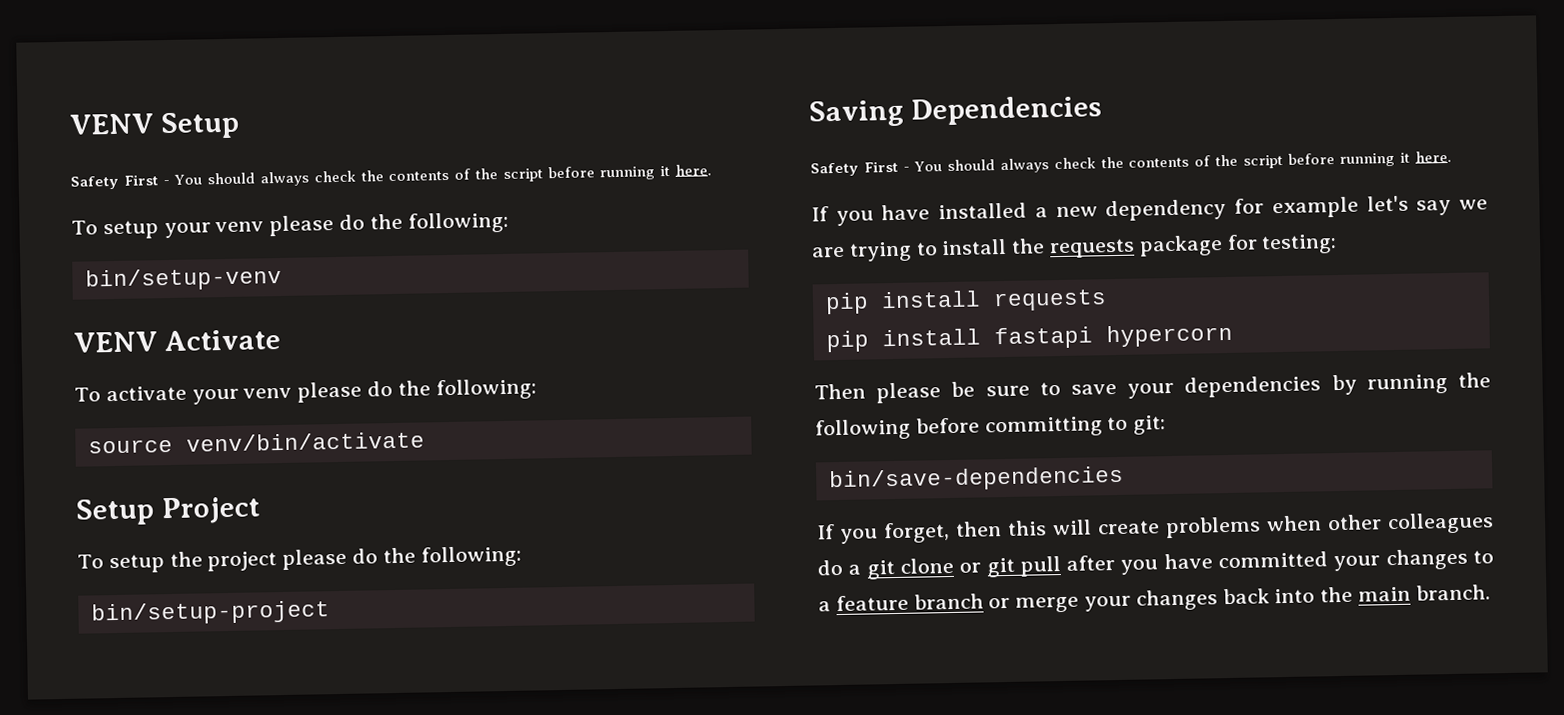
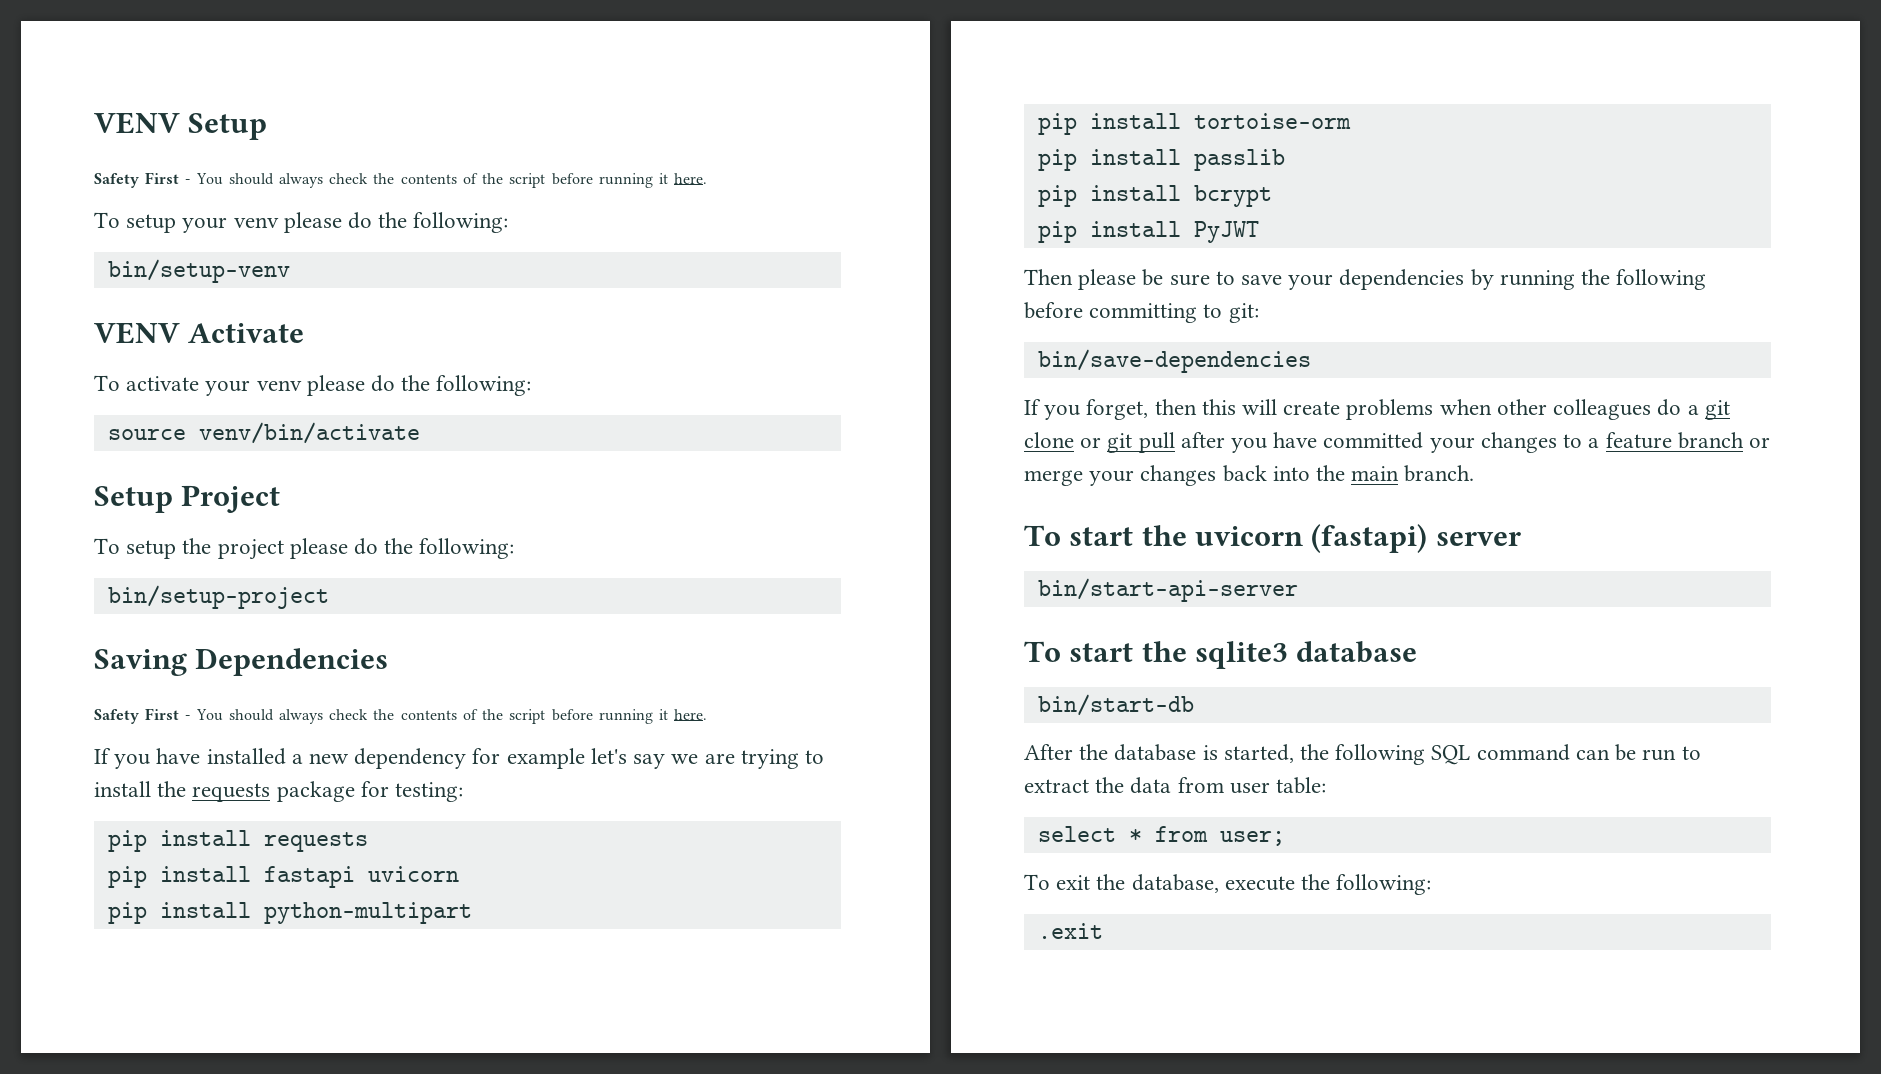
[1105,323,1233,348] hypercorn -> [367,866,459,882] [107,902,472,924] [1037,113,1351,135] [1037,149,1285,171] [1037,185,1272,207] [1037,221,1259,243] uvicorn // pip install python-multipart // pip install tortoise-orm // pip install passlib // pip install bcrypt // pip install PyJWT
(1491, 592) none -> [1024,524,1521,553] [1037,578,1298,602] [1024,641,1418,669] [1037,694,1194,716] [1024,744,1701,765] [1024,777,1327,794] [1037,826,1285,846] [1024,874,1432,895] [1037,923,1103,939] // To start the uvicorn (fastapi) server // bin/start-api-server // To start the sqlite3 database // bin/start-db // After the database is started, the following SQL command can be run to extract the data from user table: // select * from user; // To exit the database, execute the following: // .exit

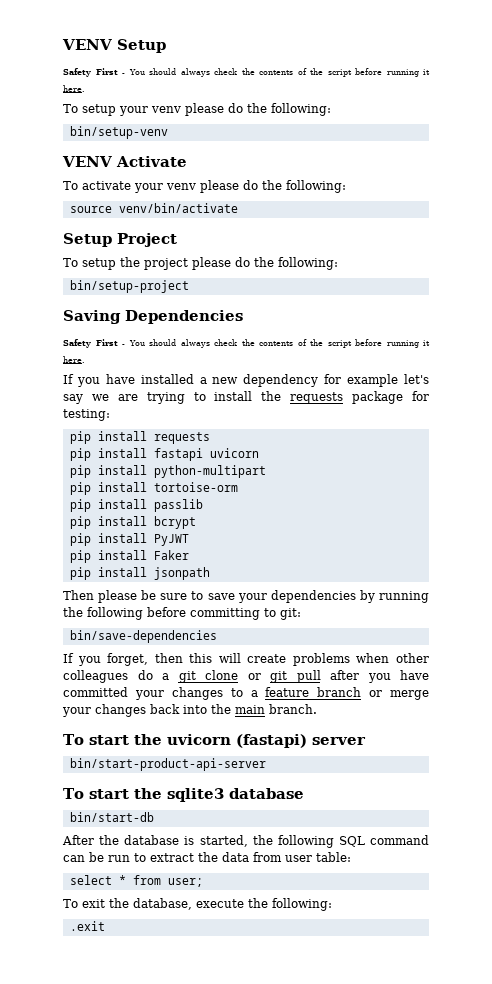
(1259, 232) none -> [69,550,189,563] [69,567,210,580] // pip install Faker // pip install jsonpath
[1037,578,1298,602] bin/start-api-server -> [69,758,266,771] bin/start-product-api-server

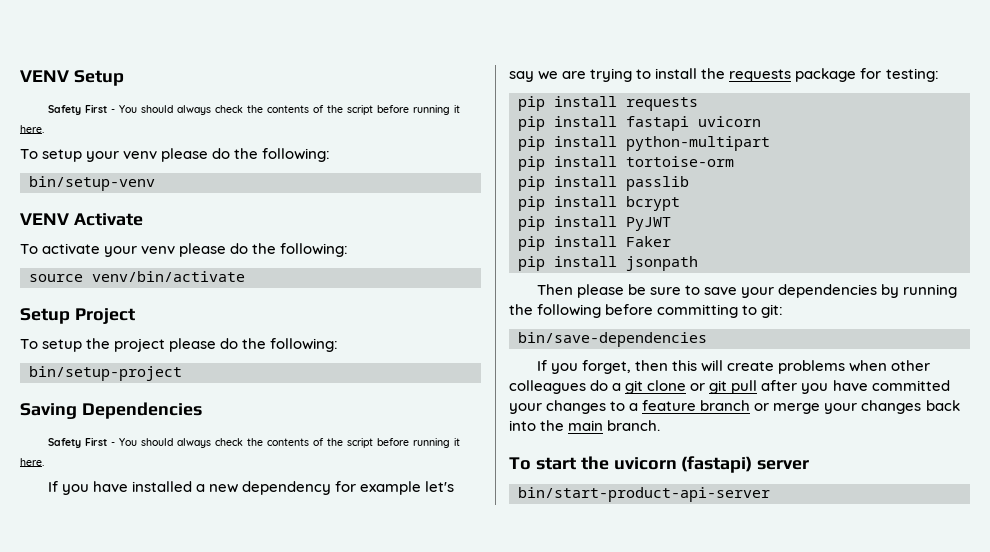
[63,788,304,802] [69,812,154,822] [62,835,429,848] [63,852,351,862] [69,875,203,887] [63,898,332,911] [69,921,105,931] // To start the sqlite3 database // bin/start-db // After the database is started, the following SQL command can be run to extract the data from user table: // select * from user; // To exit the database, execute the following: // .exit -> (770, 494) none

